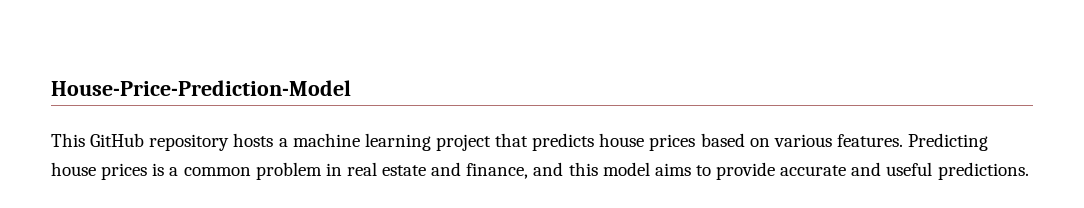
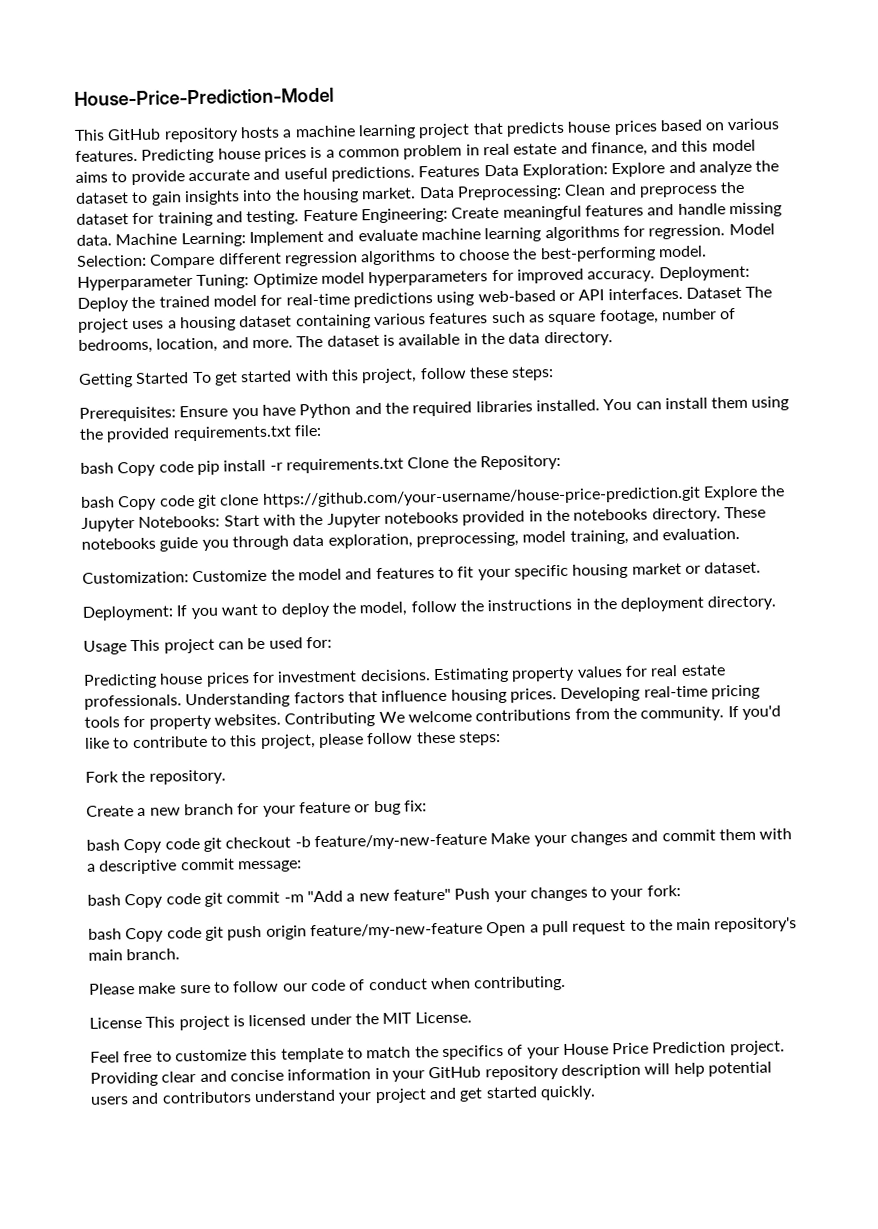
(1029, 171) none -> [418,160,780,179] [75,181,746,206] [76,202,782,227] [76,223,775,248] [77,245,707,269] [77,265,750,291] [77,286,773,312] [78,308,737,333] [78,331,613,354] [78,366,555,388] [79,396,790,422] [79,424,322,443] [80,454,561,477] [81,485,786,511] [81,506,766,532] [81,527,741,552] [82,561,762,584] [82,595,777,621] [83,636,332,655] [83,664,726,689] [84,684,760,710] [84,705,781,730] [84,731,501,749] [85,769,226,785] [86,800,427,817] [86,828,793,854] [87,858,302,875] [87,885,681,909] [88,917,798,943] [88,948,181,961] [89,975,567,995] [89,1011,472,1031] [90,1040,785,1063] [90,1061,772,1087] [90,1085,596,1105] Features Data Exploration: Explore and analyze the dataset to gain insights into the housing market. Data Preprocessing: Clean and preprocess the dataset for training and testing. Feature Engineering: Create meaningful features and handle missing data. Machine Learning: Implement and evaluate machine learning algorithms for regression. Model Selection: Compare different regression algorithms to choose the best-performing model. Hyperparameter Tuning: Optimize model hyperparameters for improved accuracy. Deployment: Deploy the trained model for real-time predictions using web-based or API interfaces. Dataset The project uses a housing dataset containing various features such as square footage, number of bedrooms, location, and more. The dataset is available in the data directory. // Getting Started To get started with this project, follow these steps: // Prerequisites: Ensure you have Python and the required libraries installed. You can install them using the provided requirements.txt file: // bash Copy code pip install -r requirements.txt Clone the Repository: // bash Copy code git clone https://github.com/your-username/house-price-prediction.git Explore the Jupyter Notebooks: Start with the Jupyter notebooks provided in the notebooks directory. These notebooks guide you through data exploration, preprocessing, model training, and evaluation. // Customization: Customize the model and features to fit your specific housing market or dataset. // Deployment: If you want to deploy the model, follow the instructions in the deployment directory. // Usage This project can be used for: // Predicting house prices for investment decisions. Estimating property values for real estate professionals. Understanding factors that influence housing prices. Developing real-time pricing tools for property websites. Contributing We welcome contributions from the community. If you'd like to contribute to this project, please follow these steps: // Fork the repository. // Create a new branch for your feature or bug fix: // bash Copy code git checkout -b feature/my-new-feature Make your changes and commit them with a descriptive commit message: // bash Copy code git commit -m "Add a new feature" Push your changes to your fork: // bash Copy code git push origin feature/my-new-feature Open a pull request to the main repository's main branch. // Please make sure to follow our code of conduct when contributing. // License This project is licensed under the MIT License. // Feel free to customize this template to match the specifics of your House Price Prediction project. Providing clear and concise information in your GitHub repository description will help potential users and contributors understand your project and get started quickly.

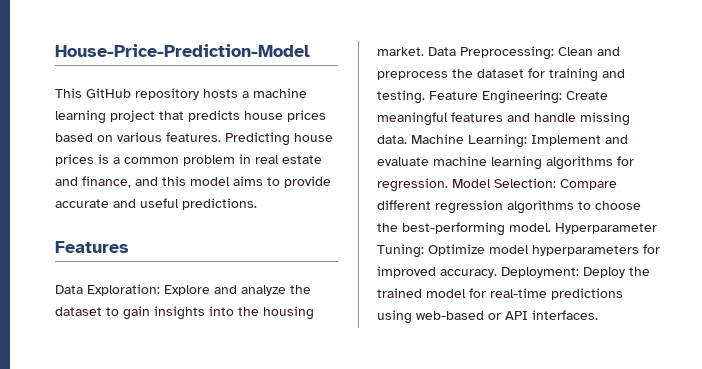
(415, 174) none -> (257, 204) //
(481, 171) none -> (129, 247) //
[685,286,773,299] [78,308,737,333] [78,331,613,354] [78,366,555,388] [79,396,790,422] [79,424,322,443] [80,454,561,477] [81,485,786,511] [81,506,766,532] [81,527,741,552] [82,561,762,584] [82,595,777,621] [83,636,332,655] [83,664,726,689] [84,684,760,710] [84,705,781,730] [84,731,501,749] [85,769,226,785] [86,800,427,817] [86,828,793,854] [87,858,302,875] [87,885,681,909] [88,917,798,943] [88,948,181,961] [89,975,567,995] [89,1011,472,1031] [90,1040,785,1063] [90,1061,772,1087] [90,1085,596,1105] Dataset The project uses a housing dataset containing various features such as square footage, number of bedrooms, location, and more. The dataset is available in the data directory. // Getting Started To get started with this project, follow these steps: // Prerequisites: Ensure you have Python and the required libraries installed. You can install them using the provided requirements.txt file: // bash Copy code pip install -r requirements.txt Clone the Repository: // bash Copy code git clone https://github.com/your-username/house-price-prediction.git Explore the Jupyter Notebooks: Start with the Jupyter notebooks provided in the notebooks directory. These notebooks guide you through data exploration, preprocessing, model training, and evaluation. // Customization: Customize the model and features to fit your specific housing market or dataset. // Deployment: If you want to deploy the model, follow the instructions in the deployment directory. // Usage This project can be used for: // Predicting house prices for investment decisions. Estimating property values for real estate professionals. Understanding factors that influence housing prices. Developing real-time pricing tools for property websites. Contributing We welcome contributions from the community. If you'd like to contribute to this project, please follow these steps: // Fork the repository. // Create a new branch for your feature or bug fix: // bash Copy code git checkout -b feature/my-new-feature Make your changes and commit them with a descriptive commit message: // bash Copy code git commit -m "Add a new feature" Push your changes to your fork: // bash Copy code git push origin feature/my-new-feature Open a pull request to the main repository's main branch. // Please make sure to follow our code of conduct when contributing. // License This project is licensed under the MIT License. // Feel free to customize this template to match the specifics of your House Price Prediction project. Providing clear and concise information in your GitHub repository description will help potential users and contributors understand your project and get started quickly. -> (598, 315) none

